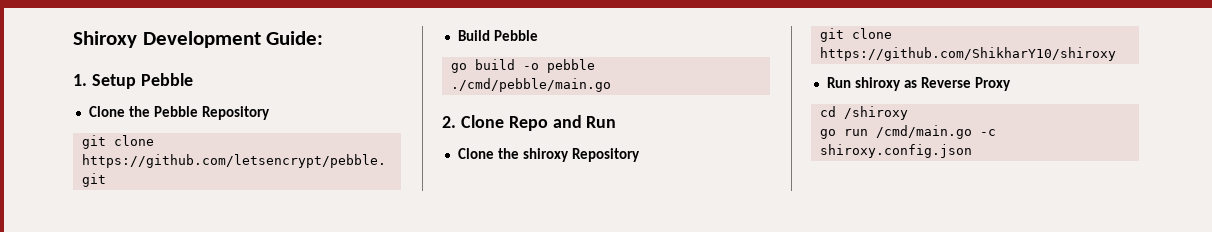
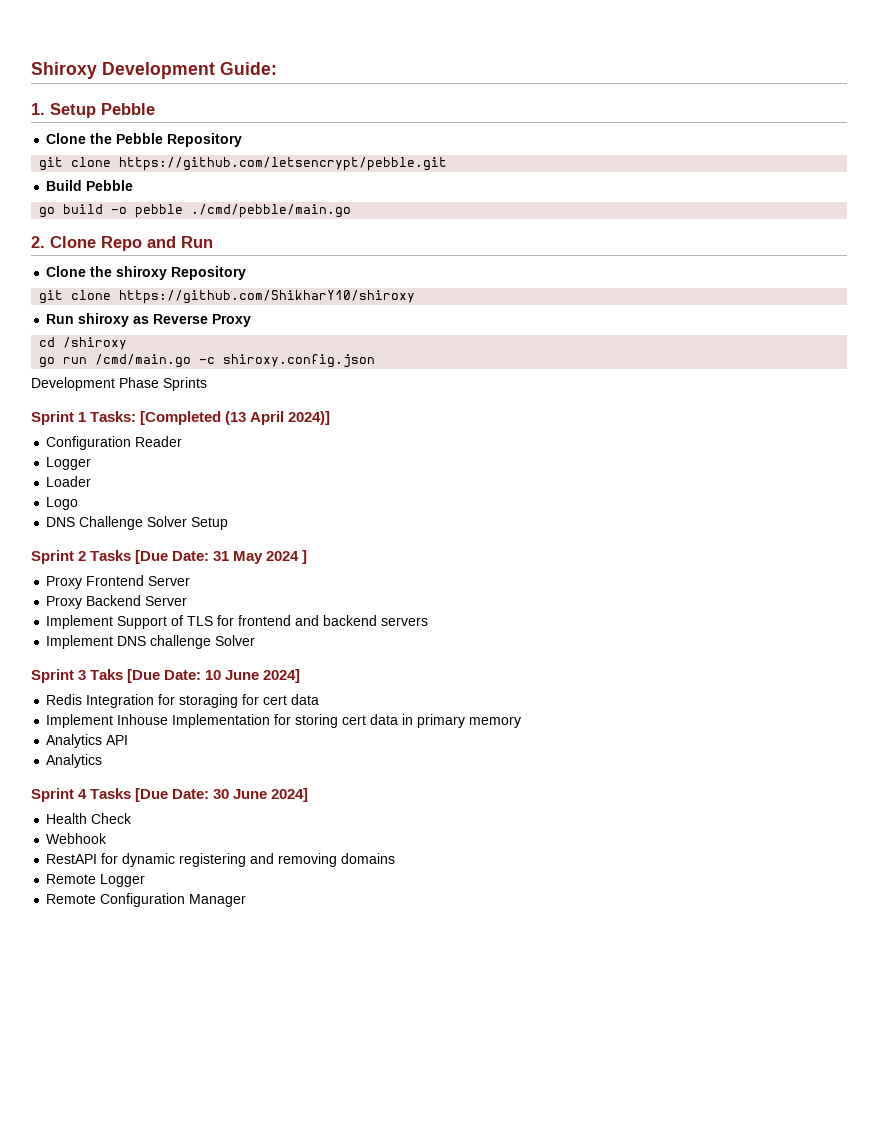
(972, 151) none -> [31,377,207,391] [31,411,331,425] [46,436,183,450] [46,457,92,470] [46,476,92,487] [46,497,79,510] [46,516,229,530] [31,550,308,564] [46,575,191,589] [46,595,188,609] [46,615,429,629] [46,635,256,649] [31,669,301,683] [46,694,320,708] [46,714,522,728] [46,734,129,748] [46,754,103,768] [31,788,309,802] [46,813,133,824] [46,833,108,844] [46,853,396,867] [46,874,146,887] [46,893,247,907] // Development Phase Sprints // Sprint 1 Tasks: [Completed (13 April 2024)] // Configuration Reader // Logger // Loader // Logo // DNS Challenge Solver Setup // Sprint 2 Tasks [Due Date: 31 May 2024 ] // Proxy Frontend Server // Proxy Backend Server // Implement Support of TLS for frontend and backend servers // Implement DNS challenge Solver // Sprint 3 Taks [Due Date: 10 June 2024] // Redis Integration for storaging for cert data // Implement Inhouse Implementation for storing cert data in primary memory // Analytics API // Analytics // Sprint 4 Tasks [Due Date: 30 June 2024] // Health Check // Webhook // RestAPI for dynamic registering and removing domains // Remote Logger // Remote Configuration Manager

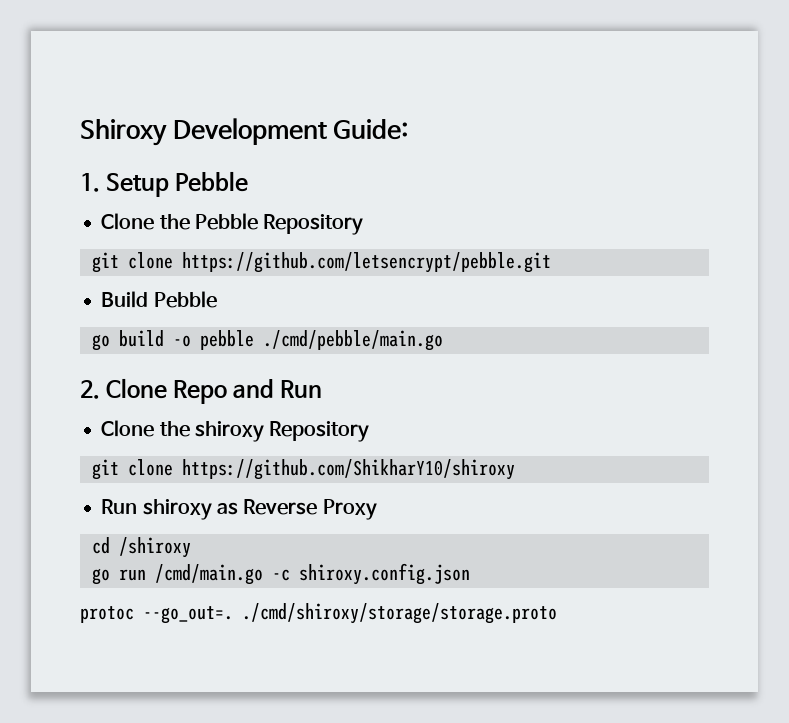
[31,377,207,391] [31,411,331,425] [46,436,183,450] [46,457,92,470] [46,476,92,487] [46,497,79,510] [46,516,229,530] [31,550,308,564] [46,575,191,589] [46,595,188,609] [46,615,429,629] [46,635,256,649] [31,669,301,683] [46,694,320,708] [46,714,522,728] [46,734,129,748] [46,754,103,768] [31,788,309,802] [46,813,133,824] [46,833,108,844] [46,853,396,867] [46,874,146,887] [46,893,247,907] Development Phase Sprints // Sprint 1 Tasks: [Completed (13 April 2024)] // Configuration Reader // Logger // Loader // Logo // DNS Challenge Solver Setup // Sprint 2 Tasks [Due Date: 31 May 2024 ] // Proxy Frontend Server // Proxy Backend Server // Implement Support of TLS for frontend and backend servers // Implement DNS challenge Solver // Sprint 3 Taks [Due Date: 10 June 2024] // Redis Integration for storaging for cert data // Implement Inhouse Implementation for storing cert data in primary memory // Analytics API // Analytics // Sprint 4 Tasks [Due Date: 30 June 2024] // Health Check // Webhook // RestAPI for dynamic registering and removing domains // Remote Logger // Remote Configuration Manager -> [80,603,557,624] protoc --go_out=. ./cmd/shiroxy/storage/storage.proto

